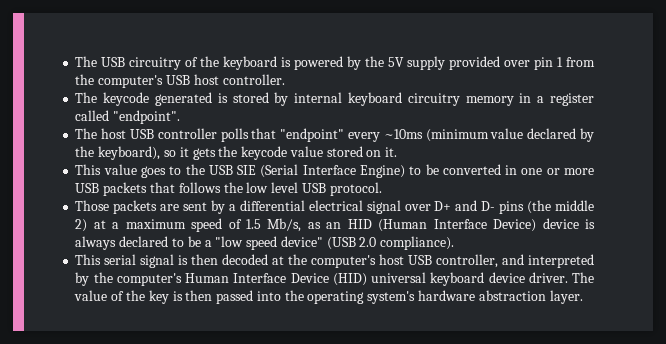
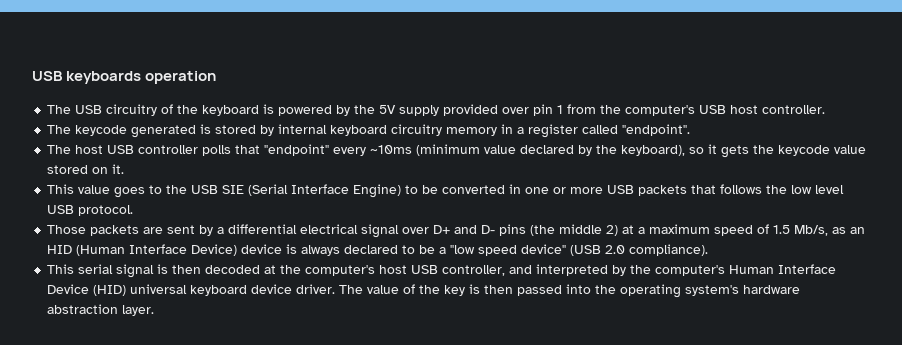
(75, 61) none -> [32,71,217,84] USB keyboards operation //

